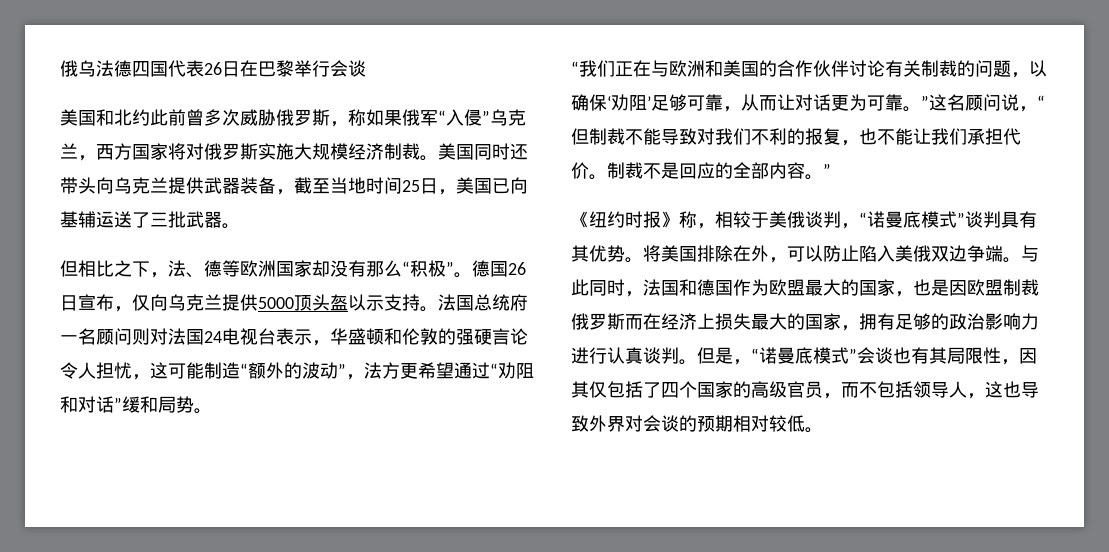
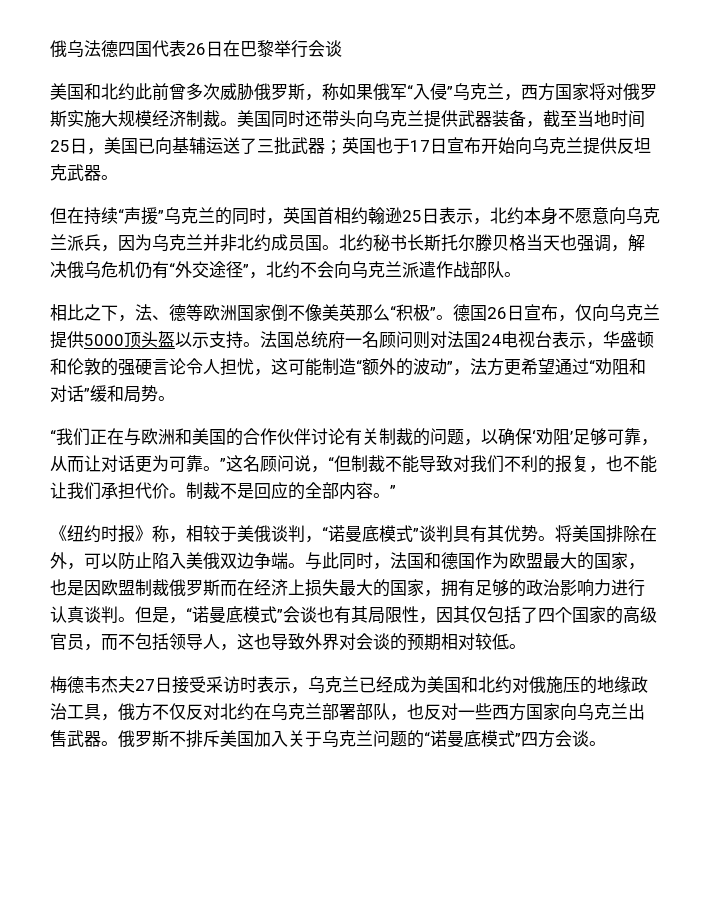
[222,223,240,229] [60,260,78,277] 。 // 但 -> [325,137,651,155] [50,164,118,181] [50,207,660,225] [50,234,645,252] [50,261,521,279] ；英国也于17日宣布开始向乌克兰提供反坦克武器。 // 但在持续“声援”乌克兰的同时，英国首相约翰逊25日表示，北约本身不愿意向乌克兰派兵，因为乌克兰并非北约成员国。北约秘书长斯托尔滕贝格当天也强调，解决俄乌危机仍有“外交途径”，北约不会向乌克兰派遣作战部队。 //
[312,260,366,277] 却没有 -> [271,304,356,321] 倒不像美英
(823, 430) none -> [50,676,648,694] [50,703,645,721] [50,730,606,748] // 梅德韦杰夫27日接受采访时表示，乌克兰已经成为美国和北约对俄施压的地缘政治工具，俄方不仅反对北约在乌克兰部署部队，也反对一些西方国家向乌克兰出售武器。俄罗斯不排斥美国加入关于乌克兰问题的“诺曼底模式”四方会谈。

